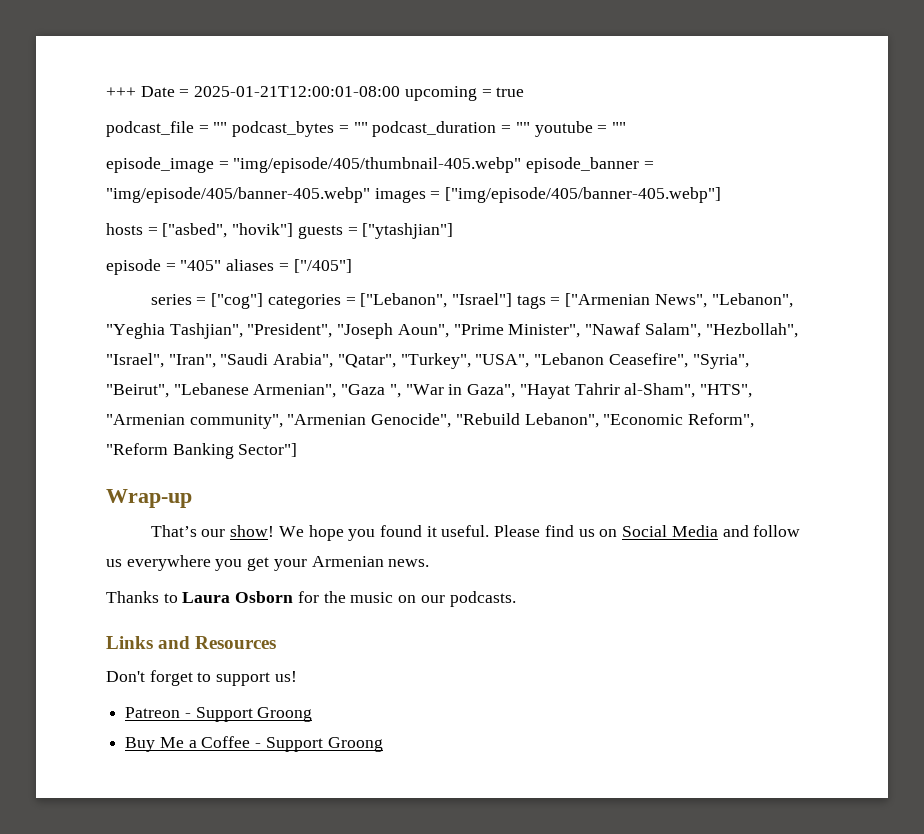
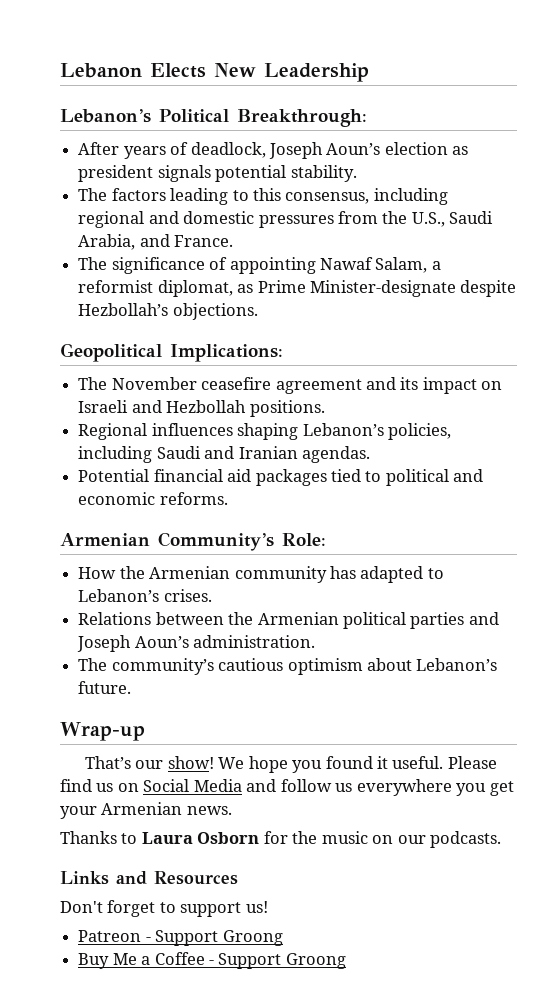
[106,86,525,101] [106,121,626,137] [106,157,654,173] [106,187,722,203] [106,223,454,239] [106,259,352,275] [150,293,793,309] [106,323,798,339] [106,353,749,369] [106,383,752,399] [106,413,755,429] [106,443,298,459] +++ Date = 2025-01-21T12:00:01-08:00 upcoming = true // podcast_file = "" podcast_bytes = "" podcast_duration = "" youtube = "" // episode_image = "img/episode/405/thumbnail-405.webp" episode_banner = "img/episode/405/banner-405.webp" images = ["img/episode/405/banner-405.webp"] // hosts = ["asbed", "hovik"] guests = ["ytashjian"] // episode = "405" aliases = ["/405"] // series = ["cog"] categories = ["Lebanon", "Israel"] tags = ["Armenian News", "Lebanon", "Yeghia Tashjian", "President", "Joseph Aoun", "Prime Minister", "Nawaf Salam", "Hezbollah", "Israel", "Iran", "Saudi Arabia", "Qatar", "Turkey", "USA", "Lebanon Ceasefire", "Syria", "Beirut", "Lebanese Armenian", "Gaza ", "War in Gaza", "Hayat Tahrir al-Sham", "HTS", "Armenian community", "Armenian Genocide", "Rebuild Lebanon", "Economic Reform", "Reform Banking Sector"] -> [60,63,369,82] [60,109,367,127] [78,142,469,159] [78,165,357,182] [78,188,448,205] [78,211,494,228] [78,234,234,250] [78,257,441,274] [78,280,517,297] [78,303,258,320] [60,343,283,362] [78,377,503,394] [78,400,325,417] [78,423,451,440] [78,446,370,463] [78,469,484,486] [78,492,228,505] [60,532,326,551] [78,566,444,583] [78,589,212,602] [78,612,499,629] [77,635,316,652] [78,658,498,675] [78,681,132,694] Lebanon Elects New Leadership // Lebanon’s Political Breakthrough: // After years of deadlock, Joseph Aoun’s election as president signals potential stability. // The factors leading to this consensus, including regional and domestic pressures from the U.S., Saudi Arabia, and France. // The significance of appointing Nawaf Salam, a reformist diplomat, as Prime Minister-designate despite Hezbollah’s objections. // Geopolitical Implications: // The November ceasefire agreement and its impact on Israeli and Hezbollah positions. // Regional influences shaping Lebanon’s policies, including Saudi and Iranian agendas. // Potential financial aid packages tied to political and economic reforms. // Armenian Community’s Role: // How the Armenian community has adapted to Lebanon’s crises. // Relations between the Armenian political parties and Joseph Aoun’s administration. // The community’s cautious optimism about Lebanon’s future.

